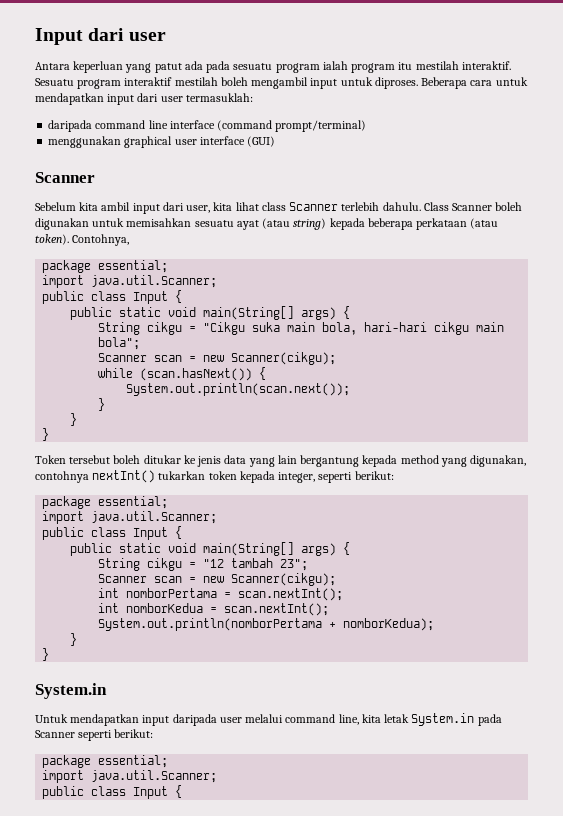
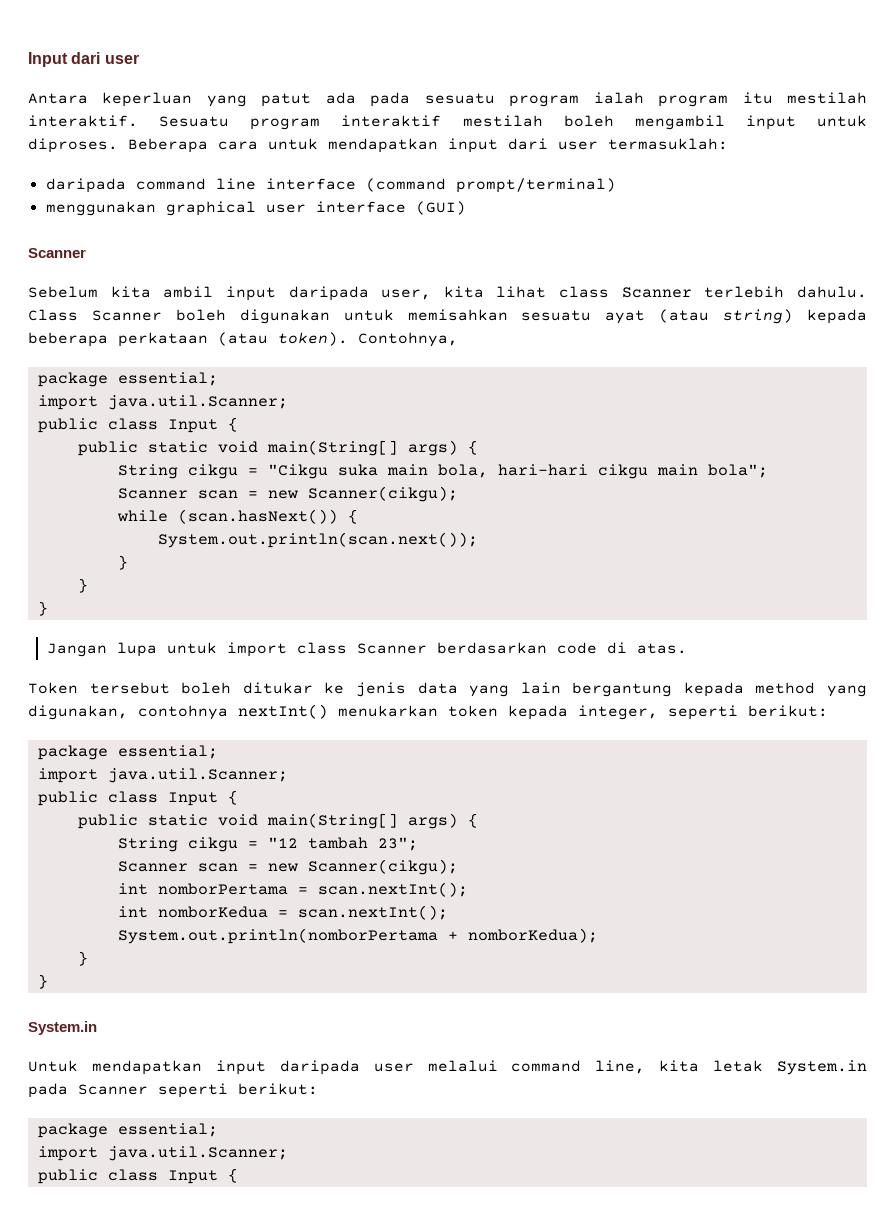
[162,202,184,211] dari -> [288,286,369,301] daripada
(50, 434) none -> [46,642,687,657] // Jangan lupa untuk import class Scanner berdasarkan code di atas.
[158,471,206,480] tukarkan -> [338,705,438,717] menukarkan

